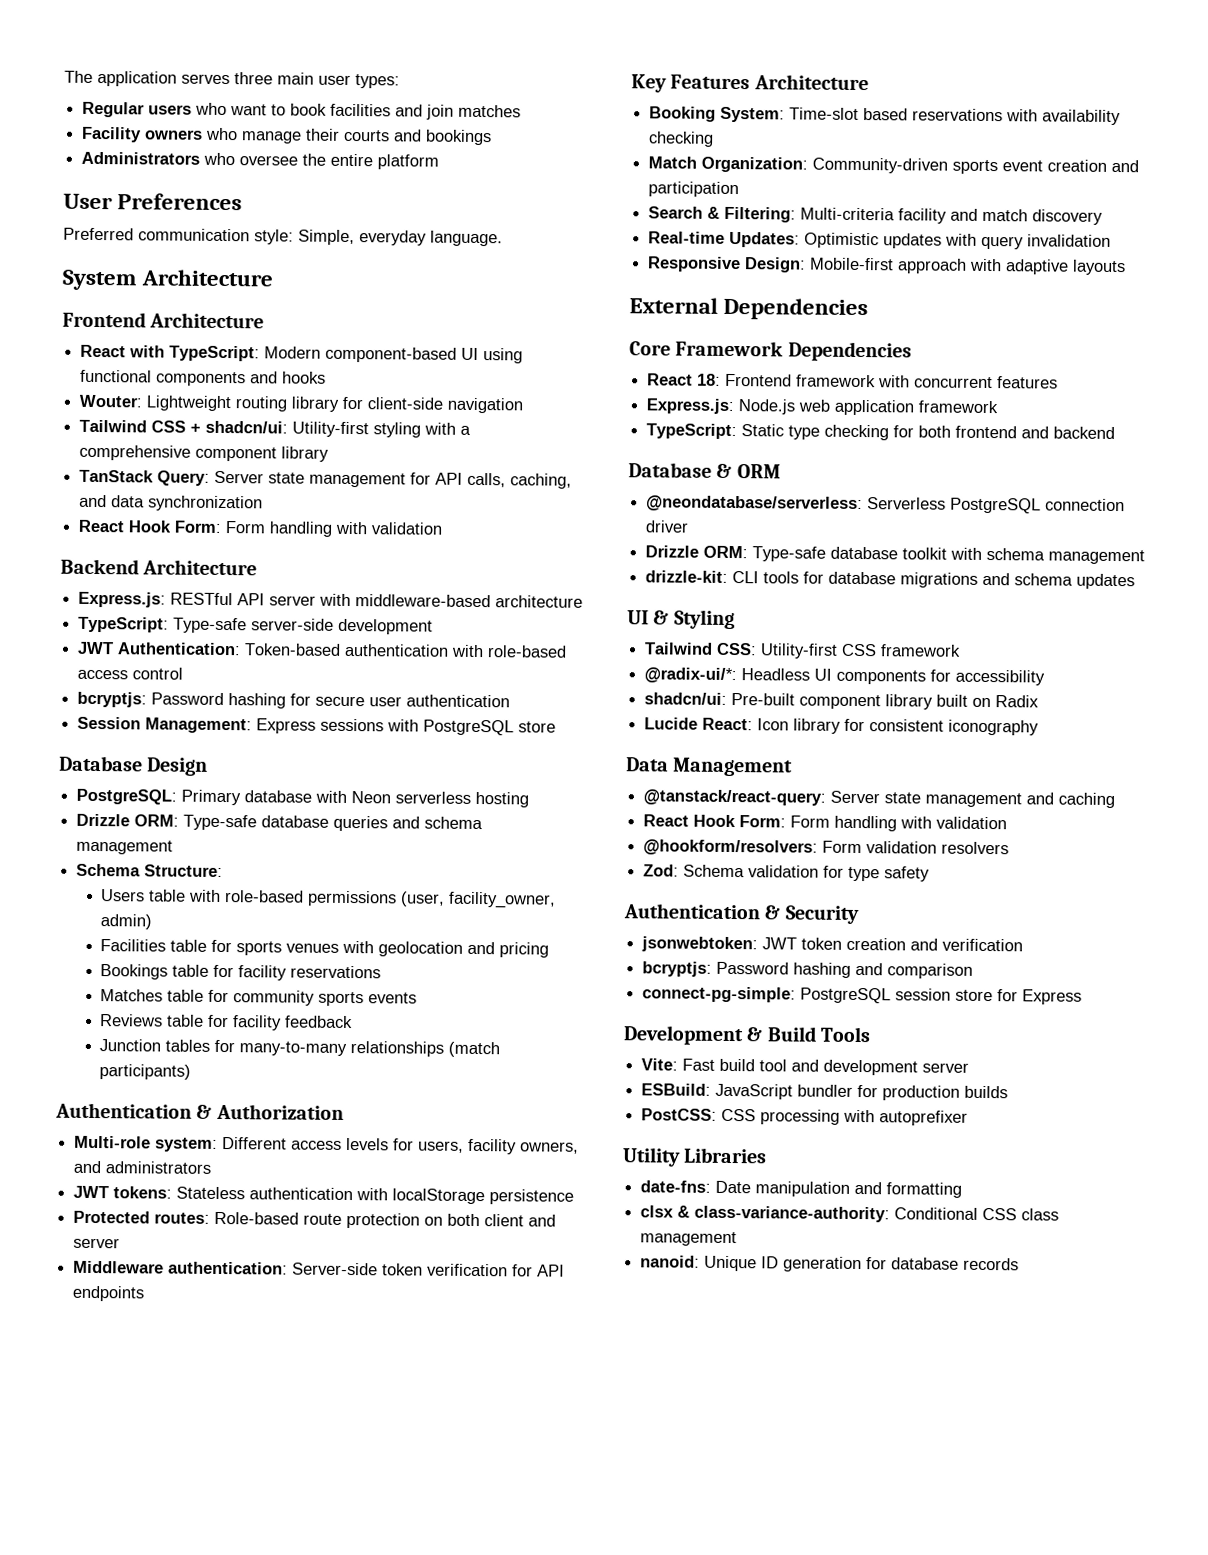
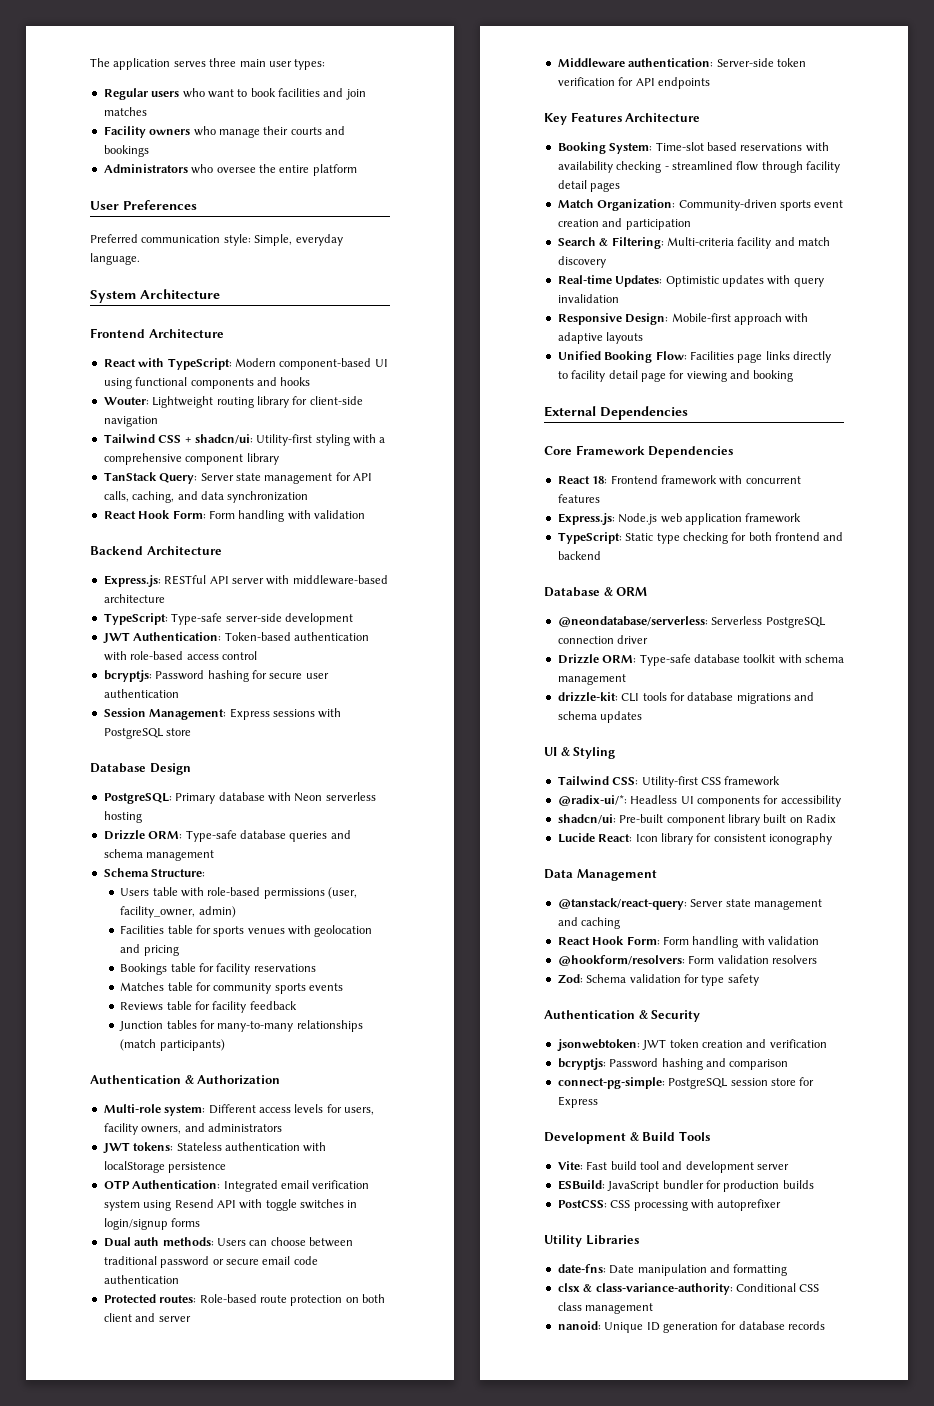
(575, 1197) none -> [103,1180,370,1192] [103,1199,358,1211] [103,1218,201,1230] [103,1237,353,1247] [103,1256,318,1268] [103,1275,179,1284] // OTP Authentication: Integrated email verification system using Resend API with toggle switches in login/signup forms // Dual auth methods: Users can choose between traditional password or secure email code authentication
(715, 139) none -> [664,161,840,173] [557,180,621,192] - streamlined flow through facility detail pages
(1127, 267) none -> [557,351,831,363] [557,370,794,382] // Unified Booking Flow: Facilities page links directly to facility detail page for viewing and booking

